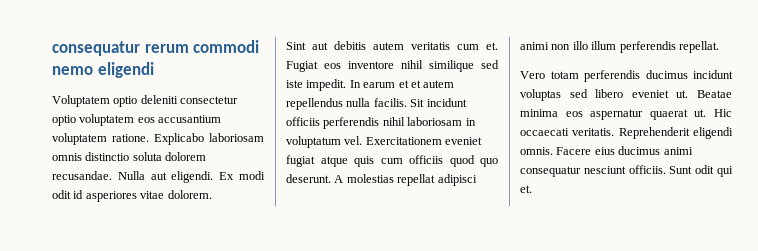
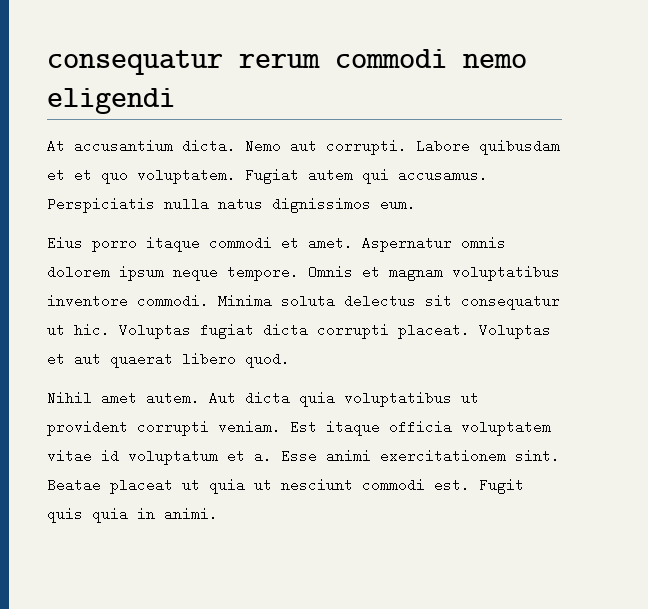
[52,95,239,107] [52,114,222,126] [52,133,264,145] [52,152,207,161] [52,171,265,183] [52,190,212,202] [286,41,498,50] [286,60,499,72] [286,79,455,91] [286,98,467,110] [286,117,476,129] [286,136,483,148] [286,155,498,167] [286,174,477,186] [520,41,719,53] [520,70,733,82] [520,89,732,101] [520,109,732,120] [520,127,733,139] [520,146,693,155] [520,165,733,177] [520,185,532,193] Voluptatem optio deleniti consectetur optio voluptatem eos accusantium voluptatem ratione. Explicabo laboriosam omnis distinctio soluta dolorem recusandae. Nulla aut eligendi. Ex modi odit id asperiores vitae dolorem. // Sint aut debitis autem veritatis cum et. Fugiat eos inventore nihil similique sed iste impedit. In earum et et autem repellendus nulla facilis. Sit incidunt officiis perferendis nihil laboriosam in voluptatum vel. Exercitationem eveniet fugiat atque quis cum officiis quod quo deserunt. A molestias repellat adipisci animi non illo illum perferendis repellat. // Vero totam perferendis ducimus incidunt voluptas sed libero eveniet ut. Beatae minima eos aspernatur quaerat ut. Hic occaecati veritatis. Reprehenderit eligendi omnis. Facere eius ducimus animi consequatur nesciunt officiis. Sunt odit qui et. -> [47,139,560,155] [47,168,488,184] [47,197,416,213] [47,236,506,252] [47,265,560,281] [47,294,560,310] [47,323,551,339] [47,352,290,368] [47,391,479,407] [47,420,551,436] [47,449,560,465] [47,478,524,494] [47,507,218,523] At accusantium dicta. Nemo aut corrupti. Labore quibusdam et et quo voluptatem. Fugiat autem qui accusamus. Perspiciatis nulla natus dignissimos eum. // Eius porro itaque commodi et amet. Aspernatur omnis dolorem ipsum neque tempore. Omnis et magnam voluptatibus inventore commodi. Minima soluta delectus sit consequatur ut hic. Voluptas fugiat dicta corrupti placeat. Voluptas et aut quaerat libero quod. // Nihil amet autem. Aut dicta quia voluptatibus ut provident corrupti veniam. Est itaque officia voluptatem vitae id voluptatum et a. Esse animi exercitationem sint. Beatae placeat ut quia ut nesciunt commodi est. Fugit quis quia in animi.

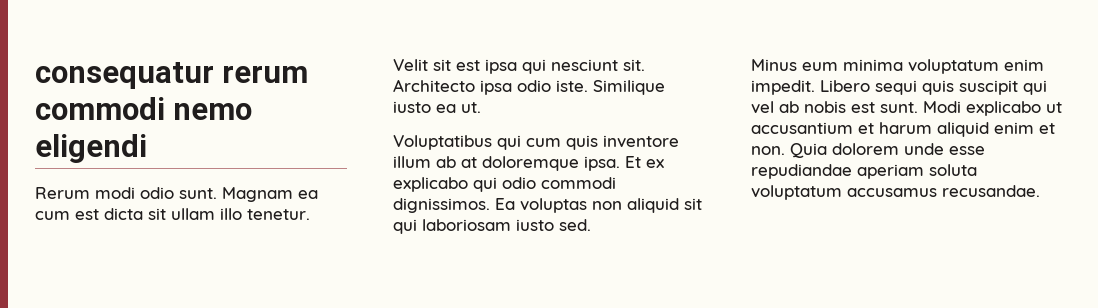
[47,139,560,155] [47,168,488,184] [47,197,416,213] [47,236,506,252] [47,265,560,281] [47,294,560,310] [47,323,551,339] [47,352,290,368] [47,391,479,407] [47,420,551,436] [47,449,560,465] [47,478,524,494] [47,507,218,523] At accusantium dicta. Nemo aut corrupti. Labore quibusdam et et quo voluptatem. Fugiat autem qui accusamus. Perspiciatis nulla natus dignissimos eum. // Eius porro itaque commodi et amet. Aspernatur omnis dolorem ipsum neque tempore. Omnis et magnam voluptatibus inventore commodi. Minima soluta delectus sit consequatur ut hic. Voluptas fugiat dicta corrupti placeat. Voluptas et aut quaerat libero quod. // Nihil amet autem. Aut dicta quia voluptatibus ut provident corrupti veniam. Est itaque officia voluptatem vitae id voluptatum et a. Esse animi exercitationem sint. Beatae placeat ut quia ut nesciunt commodi est. Fugit quis quia in animi. -> [35,187,318,202] [35,208,310,220] [393,59,645,74] [393,79,665,95] [393,101,481,113] [393,135,679,150] [393,156,664,171] [393,177,616,192] [393,198,702,213] [393,219,591,234] [751,59,1044,74] [751,80,1047,95] [751,101,1062,116] [751,122,1055,137] [751,143,985,158] [751,164,977,179] [751,185,1040,200] Rerum modi odio sunt. Magnam ea cum est dicta sit ullam illo tenetur. Velit sit est ipsa qui nesciunt sit. Architecto ipsa odio iste. Similique iusto ea ut. // Voluptatibus qui cum quis inventore illum ab at doloremque ipsa. Et ex explicabo qui odio commodi dignissimos. Ea voluptas non aliquid sit qui laboriosam iusto sed. // Minus eum minima voluptatum enim impedit. Libero sequi quis suscipit qui vel ab nobis est sunt. Modi explicabo ut accusantium et harum aliquid enim et non. Quia dolorem unde esse repudiandae aperiam soluta voluptatum accusamus recusandae.

